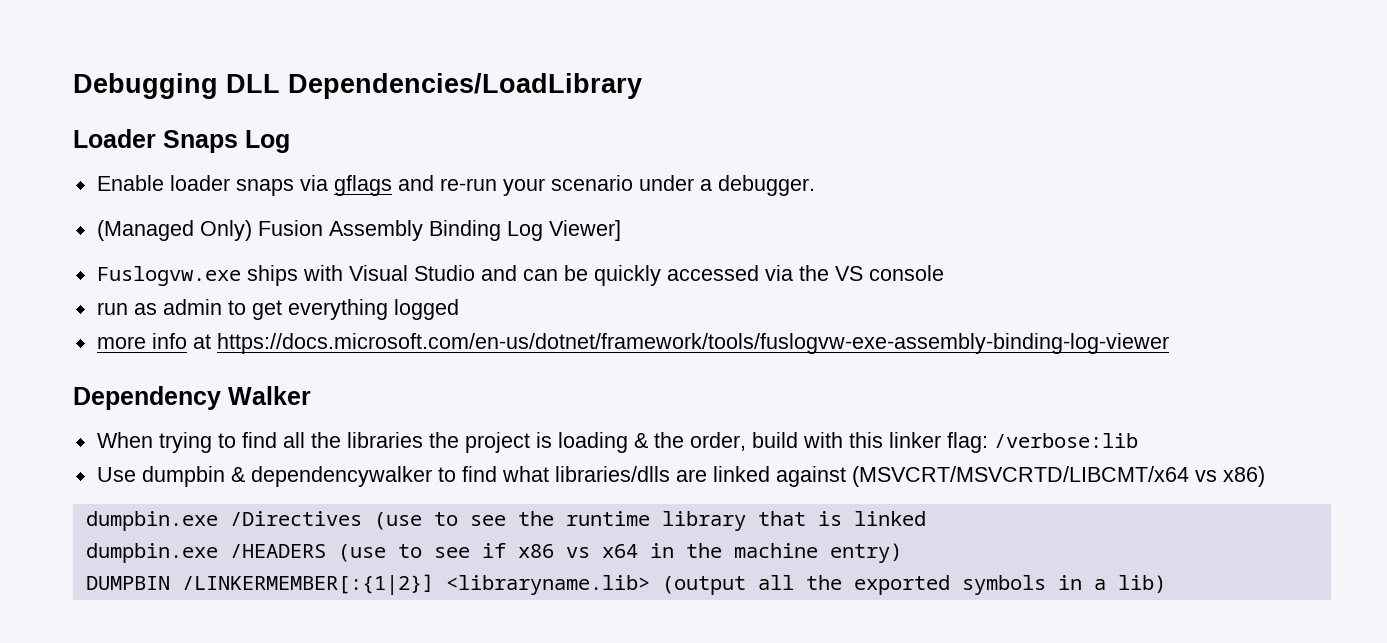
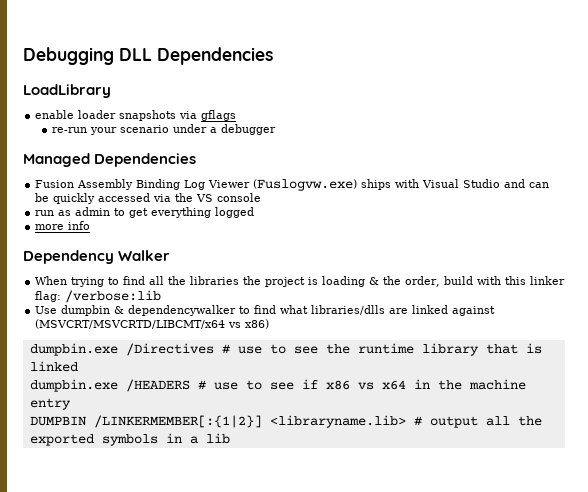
[288,73,642,99] [73,129,290,153] [96,175,294,196] Dependencies/LoadLibrary // Loader Snaps Log // Enable loader snaps -> [157,47,273,65] [23,84,111,98] [35,110,177,121] Dependencies // LoadLibrary // enable loader snapshots
[397,175,434,191] and -> (237, 115) //
[717,175,815,196] [96,220,252,241] debugger. // (Managed Only) -> [220,124,276,135] [23,153,197,167] debugger // Managed Dependencies //
[548,220,621,241] [96,266,241,286] Viewer] // Fuslogvw.exe -> [208,179,358,191] Viewer (Fuslogvw.exe)
[192,333,1169,354] at https://docs.microsoft.com/en-us/dotnet/framework/tools/fuslogvw-exe-assembly-binding-log-viewer -> (91, 225) none
[373,512,422,530] (use -> [221,344,262,354] # use
[337,544,386,562] (use -> [197,380,238,390] # use
[829,543,902,563] entry) -> [29,398,71,410] entry
[661,576,746,595] (output -> [413,416,478,428] # output
[1117,575,1166,593] lib) -> [205,433,230,444] lib

